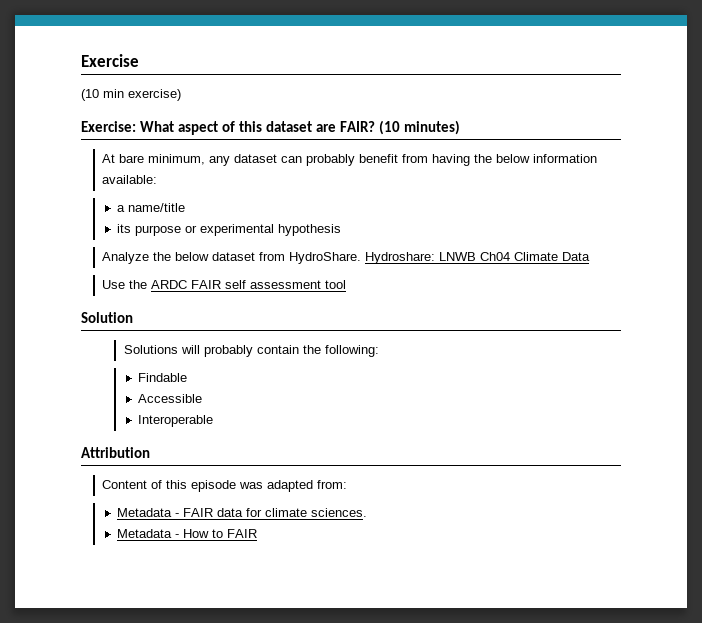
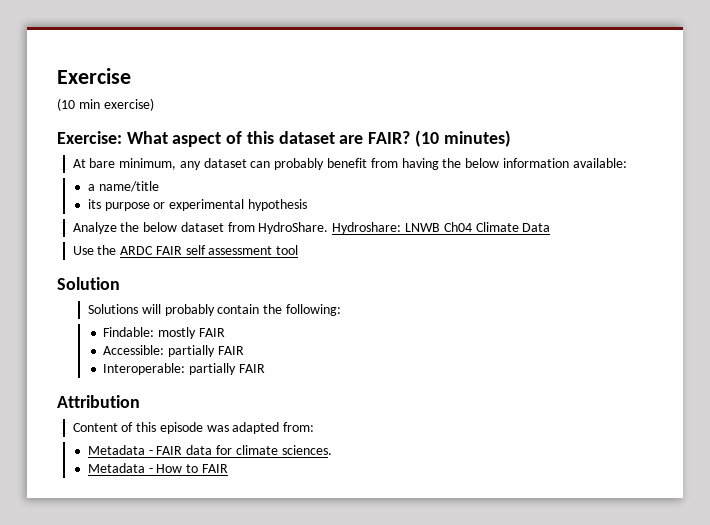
[137,373,187,382] [137,394,202,403] [137,415,213,427] Findable // Accessible // Interoperable -> [103,327,226,339] [103,345,245,357] [103,363,266,375] Findable: mostly FAIR // Accessible: partially FAIR // Interoperable: partially FAIR

